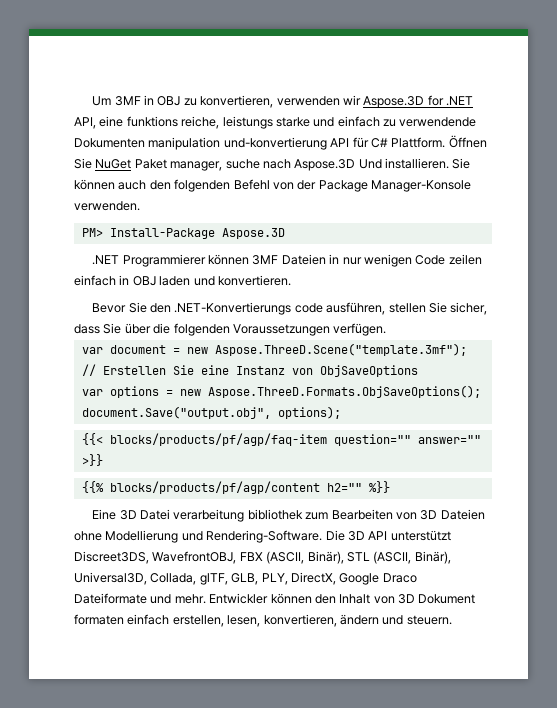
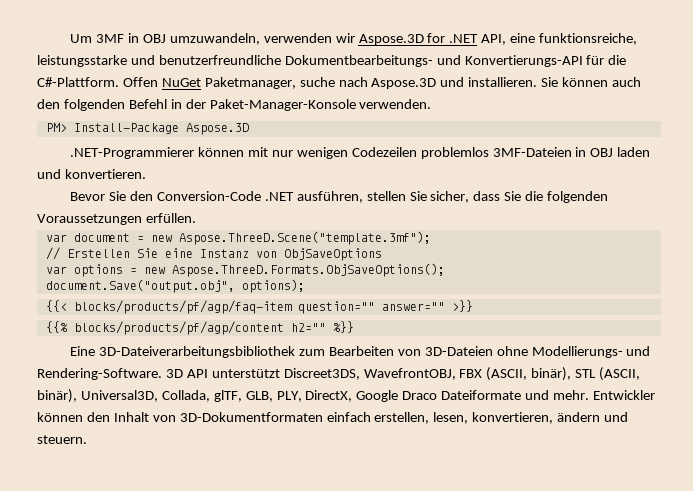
[183,95,274,108] zu konvertieren, -> [169,33,260,45] umzuwandeln,
[126,116,477,129] [74,135,487,150] [74,158,223,171] funktions reiche, leistungs starke und einfach zu verwendende Dokumenten manipulation und-konvertierung API für C# Plattform. Öffnen Sie NuGet Paket manager, -> [539,33,638,45] [37,55,627,67] [37,77,296,89] funktionsreiche, leistungsstarke und benutzerfreundliche Dokumentbearbeitungs- und Konvertierungs-API für die C#-Plattform. Offen NuGet Paketmanager,
[358,159,382,169] Und -> [440,77,465,87] und
[272,180,471,192] von der Package Manager-Konsole -> [170,99,356,111] in der Paket-Manager-Konsole
[92,254,482,267] [74,275,116,286] .NET Programmierer können 3MF Dateien in nur wenigen Code zeilen einfach -> [70,147,572,159] .NET-Programmierer können mit nur wenigen Codezeilen problemlos 3MF-Dateien
[174,302,323,315] .NET-Konvertierungs code -> [156,191,294,201] Conversion-Code .NET
[124,323,151,334] über -> (522, 196) none
[333,323,387,336] verfügen. -> [145,213,196,223] erfüllen.
[119,509,485,522] [74,530,179,543] 3D Datei verarbeitung bibliothek zum Bearbeiten von 3D Dateien ohne Modellierung -> [99,346,623,358] 3D-Dateiverarbeitungsbibliothek zum Bearbeiten von 3D-Dateien ohne Modellierungs-
[325,530,345,541] Die -> (162, 374) none
[307,551,344,564] Binär), -> [531,367,572,381] binär),
[414,551,451,564] Binär), -> [37,389,77,403] binär),
[398,594,476,604] [74,614,124,625] 3D Dokument formaten -> [179,412,323,422] 3D-Dokumentformaten

